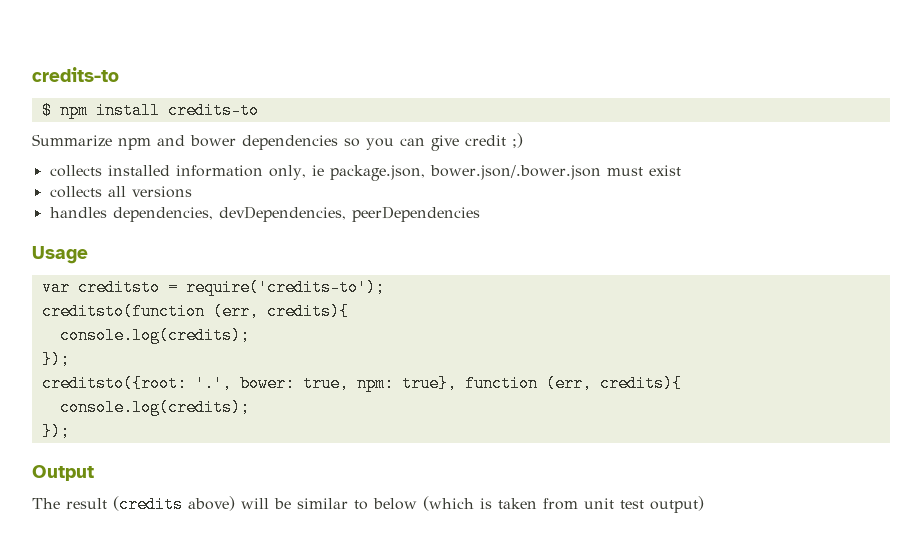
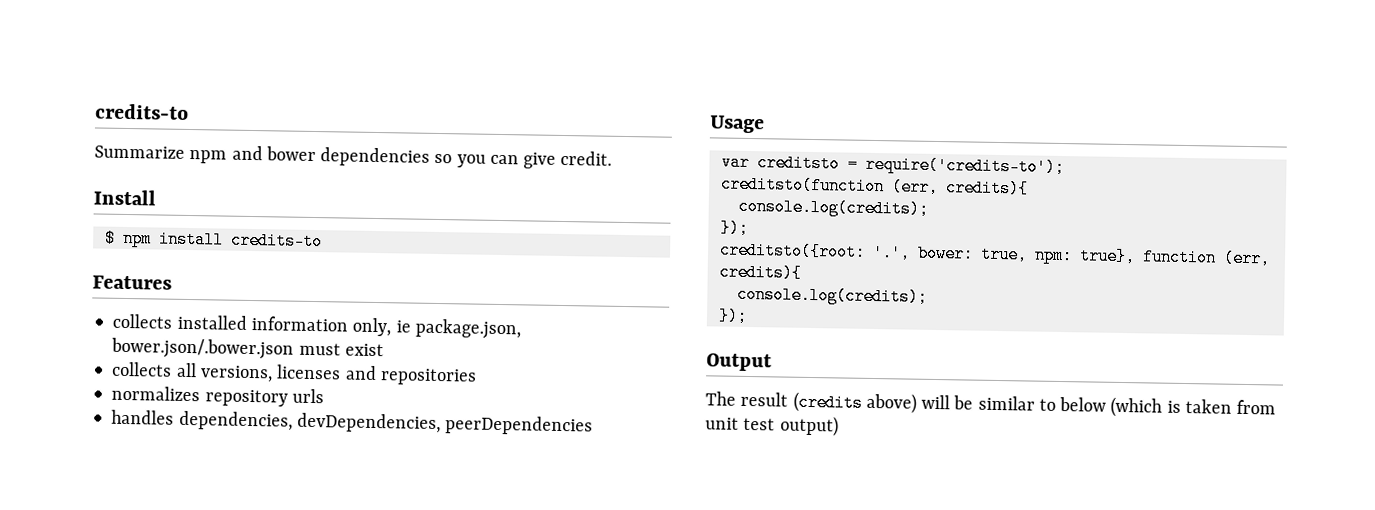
[32,67,119,82] [41,102,259,119] credits-to // $ npm install credits-to -> [95,103,189,120] credits-to
[465,133,523,148] credit ;) -> [560,150,613,166] [93,189,156,206] [104,229,323,251] [92,275,172,290] credit. // Install // $ npm install credits-to // Features
[131,186,192,198] versions -> [199,364,477,386] [111,385,324,407] versions, licenses and repositories // normalizes repository urls

